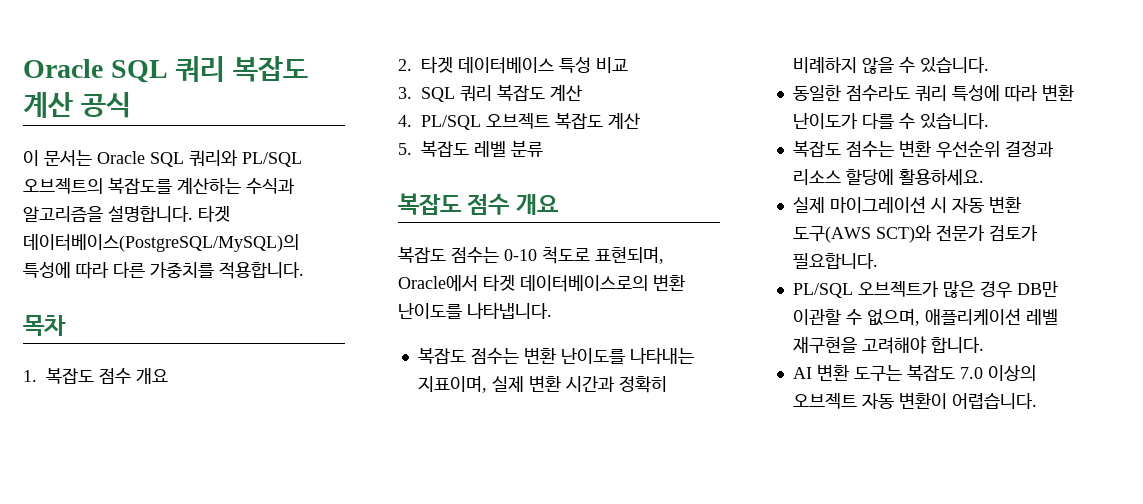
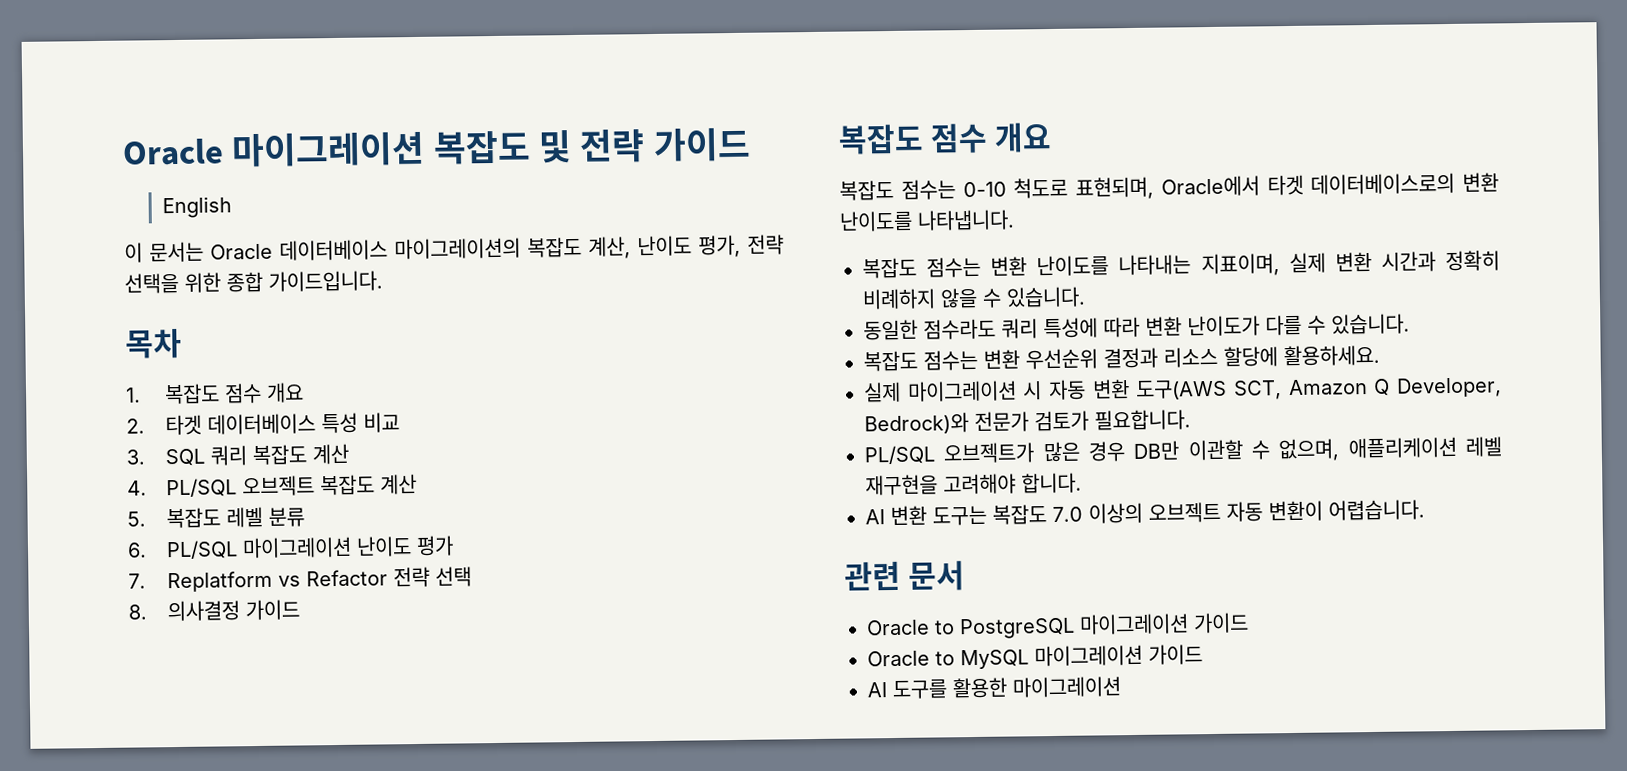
[23,56,308,83] [23,92,131,118] [23,150,302,167] [23,177,295,194] [23,205,230,222] [23,234,299,252] [23,262,304,279] Oracle SQL 쿼리 복잡도 계산 공식 // 이 문서는 Oracle SQL 쿼리와 PL/SQL 오브젝트의 복잡도를 계산하는 수식과 알고리즘을 설명합니다. 타겟 데이터베이스(PostgreSQL/MySQL)의 특성에 따라 다른 가중치를 적용합니다. -> [122,126,751,168] [161,196,232,219] [124,234,784,263] [124,270,383,294] Oracle 마이그레이션 복잡도 및 전략 가이드 // English // 이 문서는 Oracle 데이터베이스 마이그레이션의 복잡도 계산, 난이도 평가, 전략 선택을 위한 종합 가이드입니다.
(543, 148) none -> [127,535,454,560] [128,566,472,593] [128,599,300,622] // 6. PL/SQL 마이그레이션 난이도 평가 // 7. Replatform vs Refactor 전략 선택 // 8. 의사결정 가이드
[875,225,932,243] SCT)와 -> [1233,377,1502,400] [864,412,969,435] SCT, Amazon Q Developer, Bedrock)와
(1037, 401) none -> [844,560,966,591] [866,612,1249,640] [867,644,1203,670] [867,676,1121,700] // 관련 문서 // Oracle to PostgreSQL 마이그레이션 가이드 // Oracle to MySQL 마이그레이션 가이드 // AI 도구를 활용한 마이그레이션

